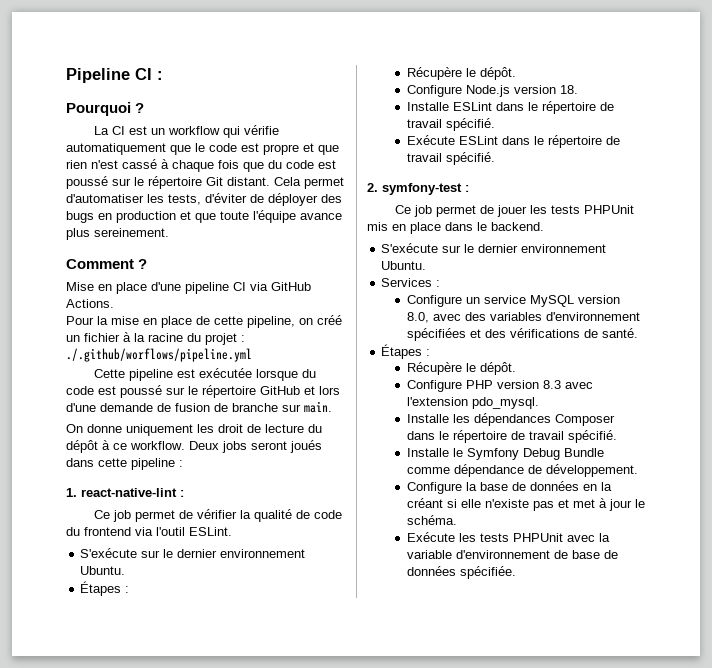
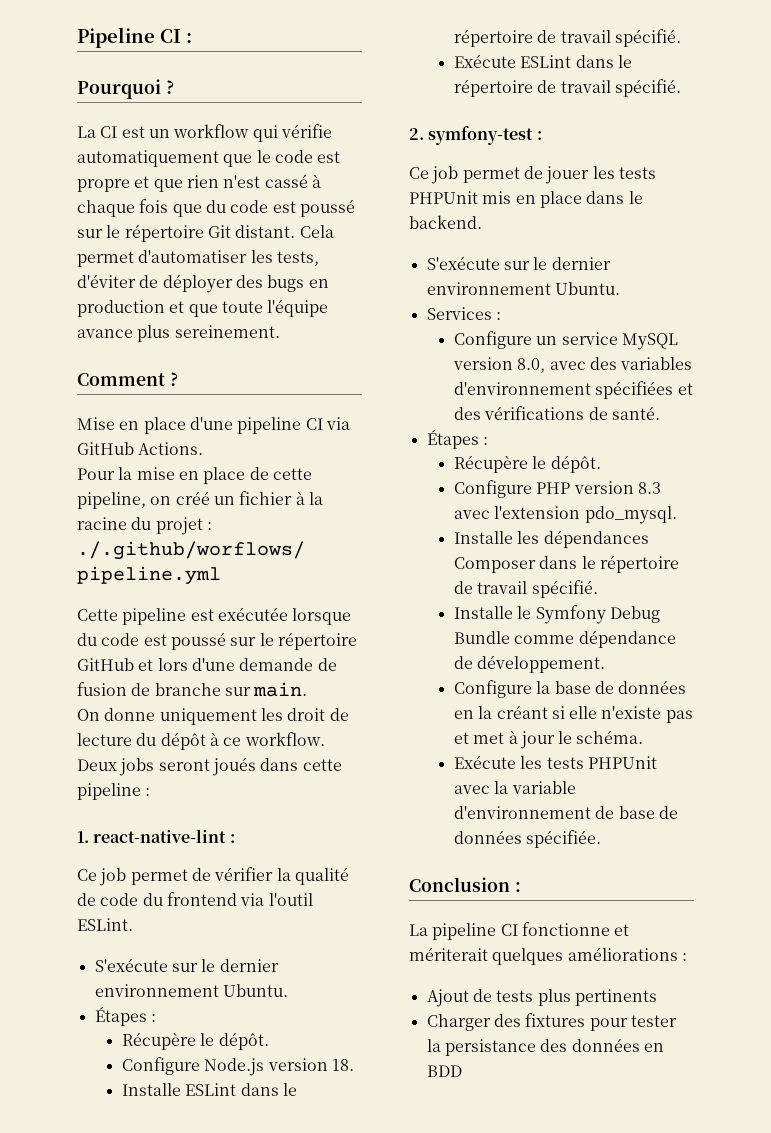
(517, 572) none -> [409,877,521,892] [409,922,630,940] [409,947,687,965] [426,989,657,1007] [426,1013,677,1031] [426,1038,664,1056] [426,1065,462,1077] // Conclusion : // La pipeline CI fonctionne et mériterait quelques améliorations : // Ajout de tests plus pertinents // Charger des fixtures pour tester la persistance des données en BDD

